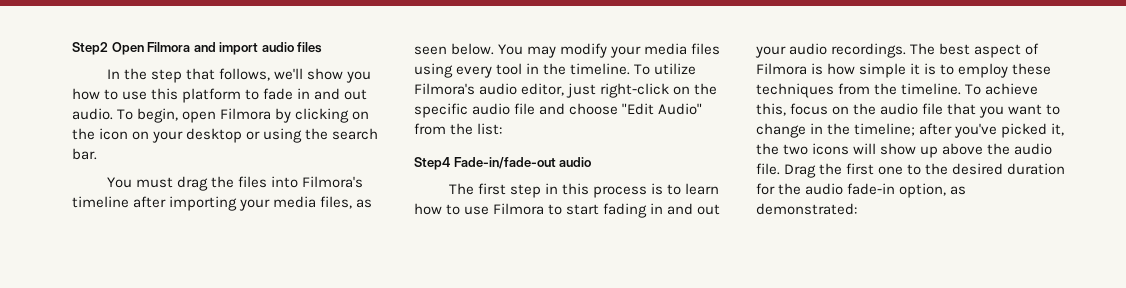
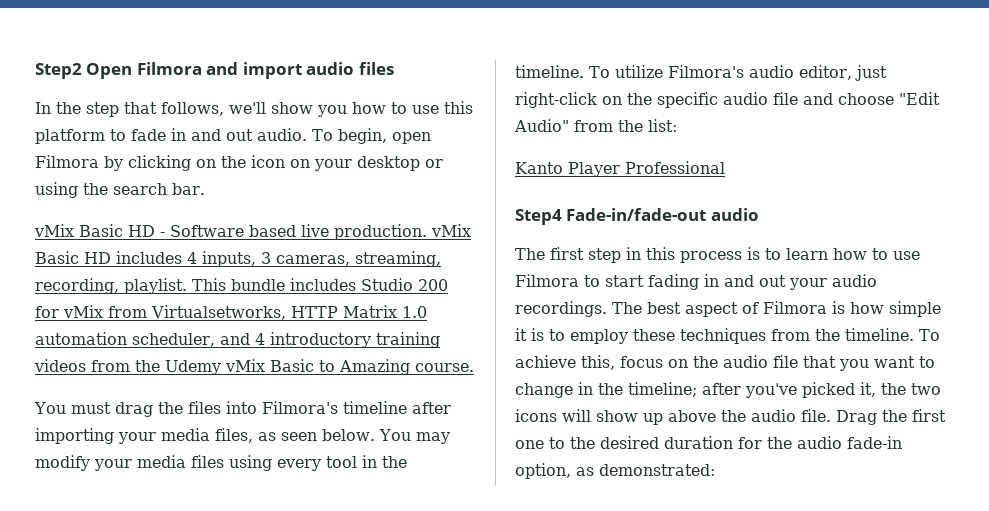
(97, 154) none -> [34,224,471,240] [35,251,441,267] [35,278,448,294] [35,305,427,320] [35,332,440,348] [34,359,474,375] // vMix Basic HD - Software based live production. vMix Basic HD includes 4 inputs, 3 cameras, streaming, recording, playlist. This bundle includes Studio 200 for vMix from Virtualsetworks, HTTP Matrix 1.0 automation scheduler, and 4 introductory training videos from the Udemy vMix Basic to Amazing course.
(503, 129) none -> [515,161,725,177] // Kanto Player Professional

